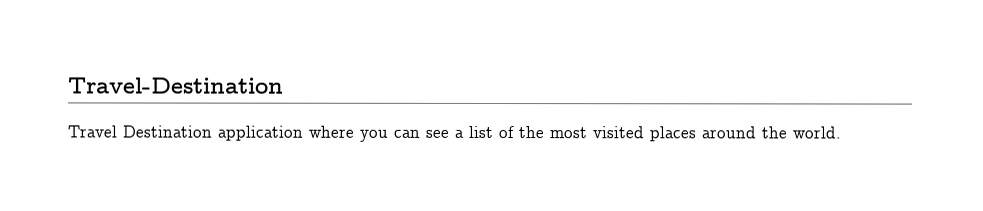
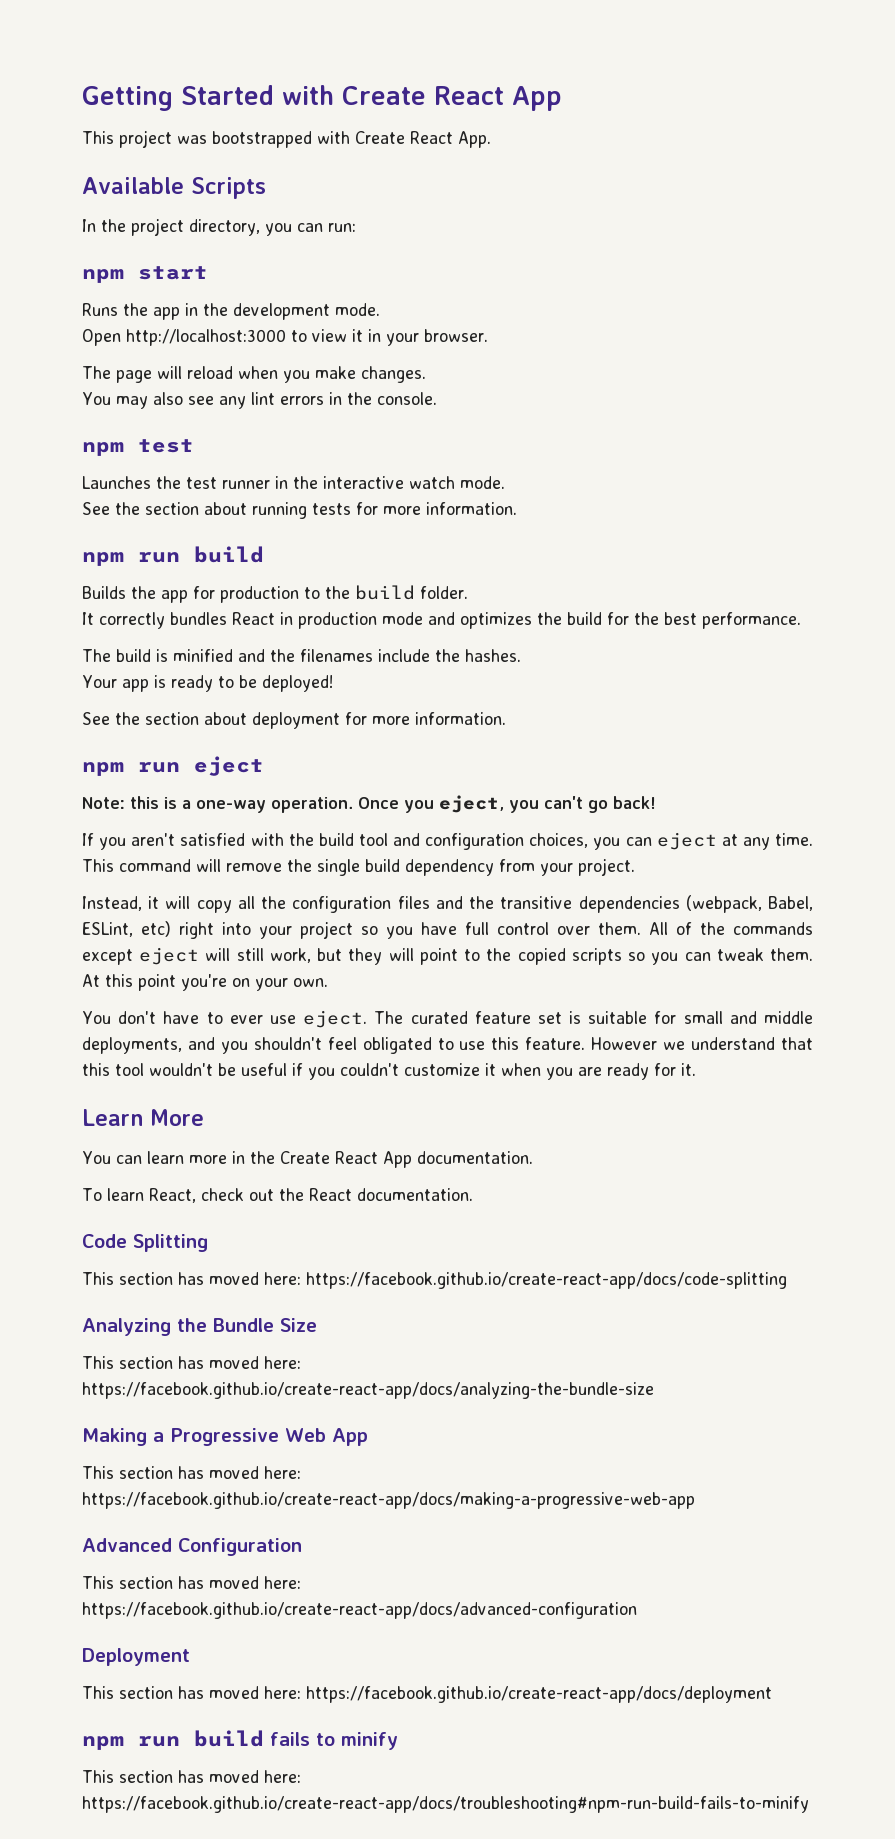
[68,77,284,94] [67,125,841,142] Travel-Destination // Travel Destination application where you can see a list of the most visited places around the world. -> [82,85,562,111] [82,130,491,148] [82,177,266,199] [82,218,356,236] [82,266,208,283] [82,303,380,320] [82,329,488,346] [82,366,426,383] [82,392,437,409] [82,439,194,456] [82,476,505,489] [82,502,517,519] [82,546,264,566] [82,585,468,603] [82,612,801,629] [82,649,521,662] [82,675,333,692] [82,712,506,729] [82,756,264,776] [82,795,656,813] [82,832,813,850] [82,858,635,876] [82,895,813,913] [82,921,813,939] [82,947,814,965] [82,974,328,991] [82,1010,813,1028] [82,1037,813,1054] [82,1063,696,1080] [82,1109,204,1126] [82,1151,533,1168] [82,1188,473,1203] [82,1234,208,1252] [82,1272,787,1289] [82,1318,317,1336] [82,1356,301,1369] [82,1382,654,1399] [82,1428,368,1446] [82,1466,301,1479] [82,1492,695,1509] [82,1538,302,1556] [82,1576,301,1589] [82,1602,637,1619] [82,1648,190,1666] [82,1686,772,1703] [82,1730,398,1750] [82,1770,301,1783] [82,1796,809,1813] Getting Started with Create React App // This project was bootstrapped with Create React App. // Available Scripts // In the project directory, you can run: // npm start // Runs the app in the development mode. // Open http://localhost:3000 to view it in your browser. // The page will reload when you make changes. // You may also see any lint errors in the console. // npm test // Launches the test runner in the interactive watch mode. // See the section about running tests for more information. // npm run build // Builds the app for production to the build folder. // It correctly bundles React in production mode and optimizes the build for the best performance. // The build is minified and the filenames include the hashes. // Your app is ready to be deployed! // See the section about deployment for more information. // npm run eject // Note: this is a one-way operation. Once you eject, you can't go back! // If you aren't satisfied with the build tool and configuration choices, you can eject at any time. This command will remove the single build dependency from your project. // Instead, it will copy all the configuration files and the transitive dependencies (webpack, Babel, ESLint, etc) right into your project so you have full control over them. All of the commands except eject will still work, but they will point to the copied scripts so you can tweak them. At this point you're on your own. // You don't have to ever use eject. The curated feature set is suitable for small and middle deployments, and you shouldn't feel obligated to use this feature. However we understand that this tool wouldn't be useful if you couldn't customize it when you are ready for it. // Learn More // You can learn more in the Create React App documentation. // To learn React, check out the React documentation. // Code Splitting // This section has moved here: https://facebook.github.io/create-react-app/docs/code-splitting // Analyzing the Bundle Size // This section has moved here: https://facebook.github.io/create-react-app/docs/analyzing-the-bundle-size // Making a Progressive Web App // This section has moved here: https://facebook.github.io/create-react-app/docs/making-a-progressive-web-app // Advanced Configuration // This section has moved here: https://facebook.github.io/create-react-app/docs/advanced-configuration // Deployment // This section has moved here: https://facebook.github.io/create-react-app/docs/deployment // npm run build fails to minify // This section has moved here: https://facebook.github.io/create-react-app/docs/troubleshooting#npm-run-build-fails-to-minify

